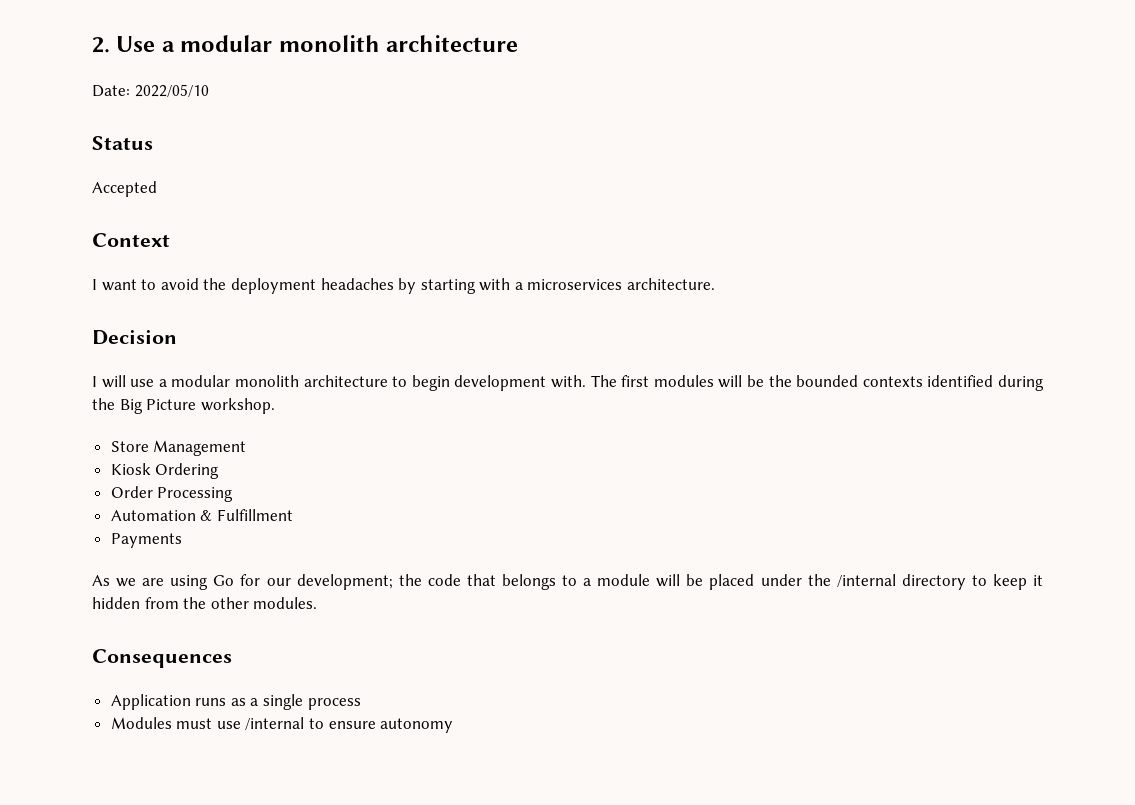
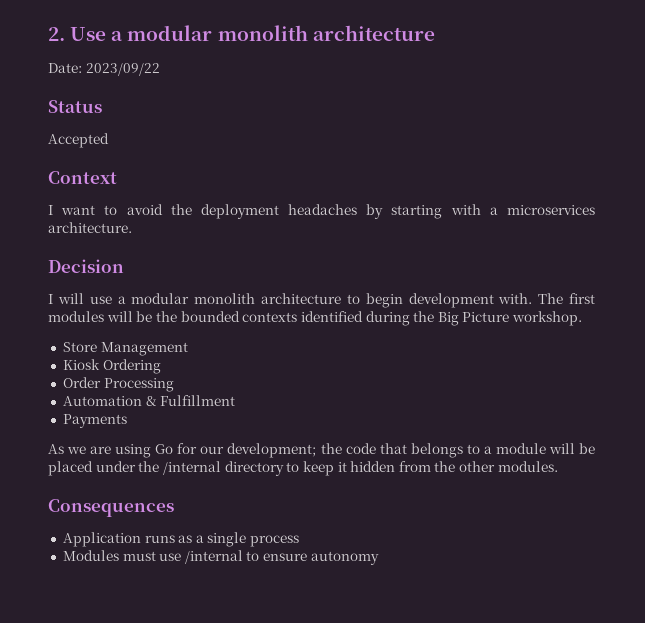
[134,84,209,97] 2022/05/10 -> [85,63,160,76] 2023/09/22

